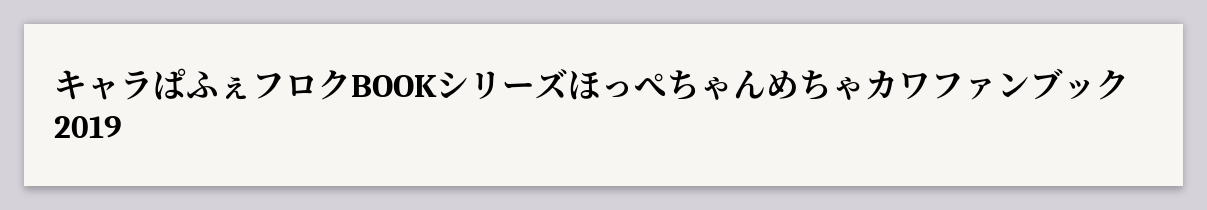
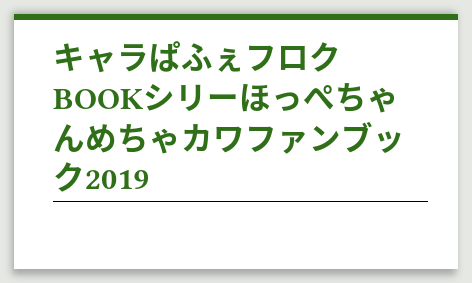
[535,69,568,99] ズ -> (239, 101) none

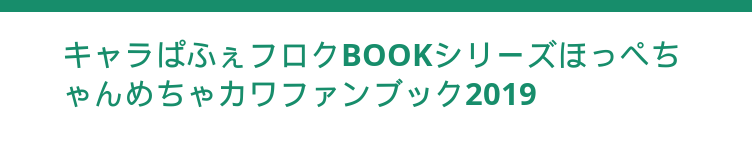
(239, 101) none -> [526,39,557,69] ズ

